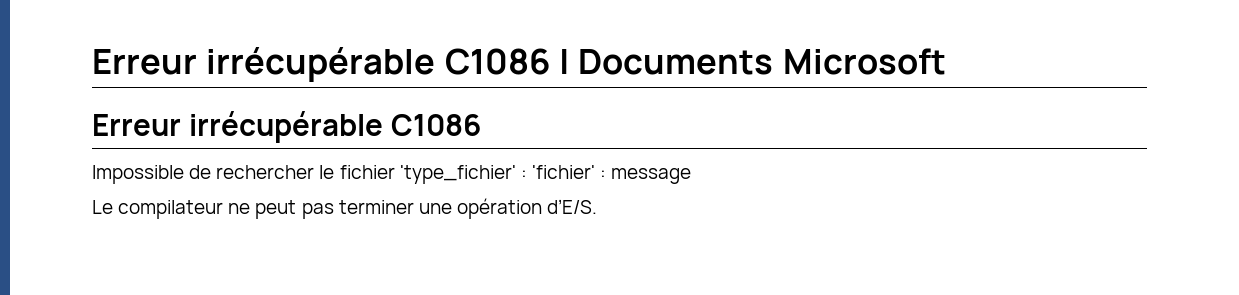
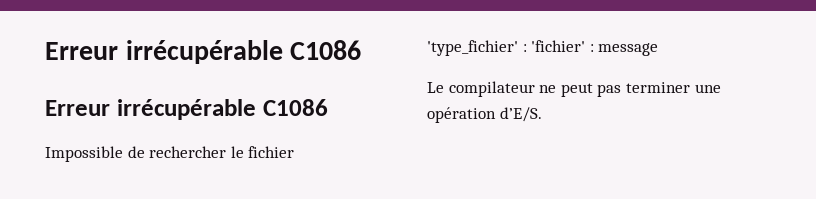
[92,47,946,82] Erreur irrécupérable C1086 | Documents Microsoft -> [45,40,362,64] Erreur irrécupérable C1086

